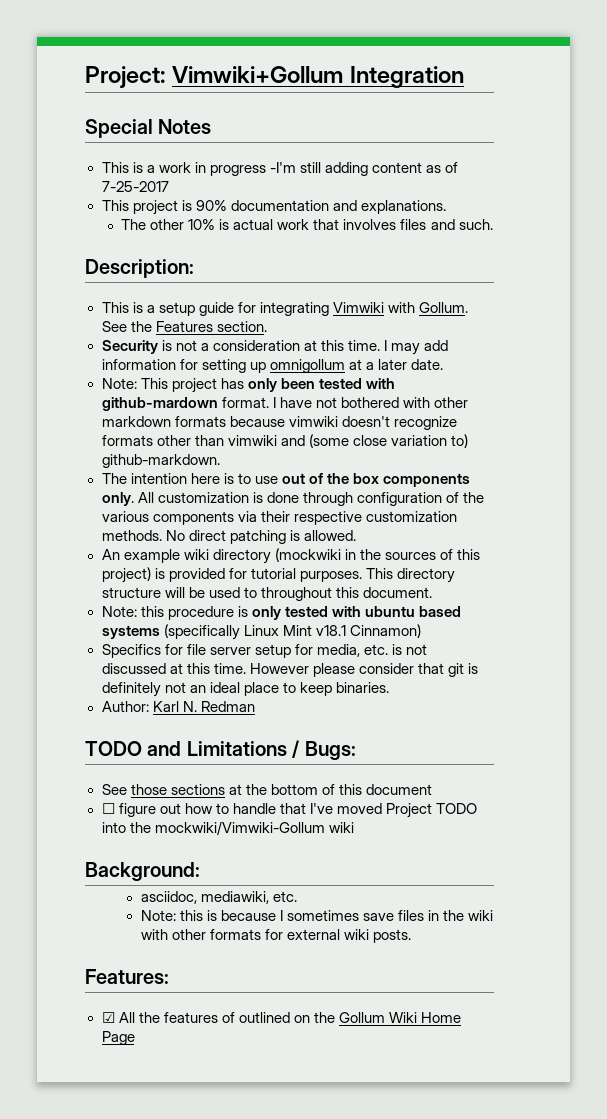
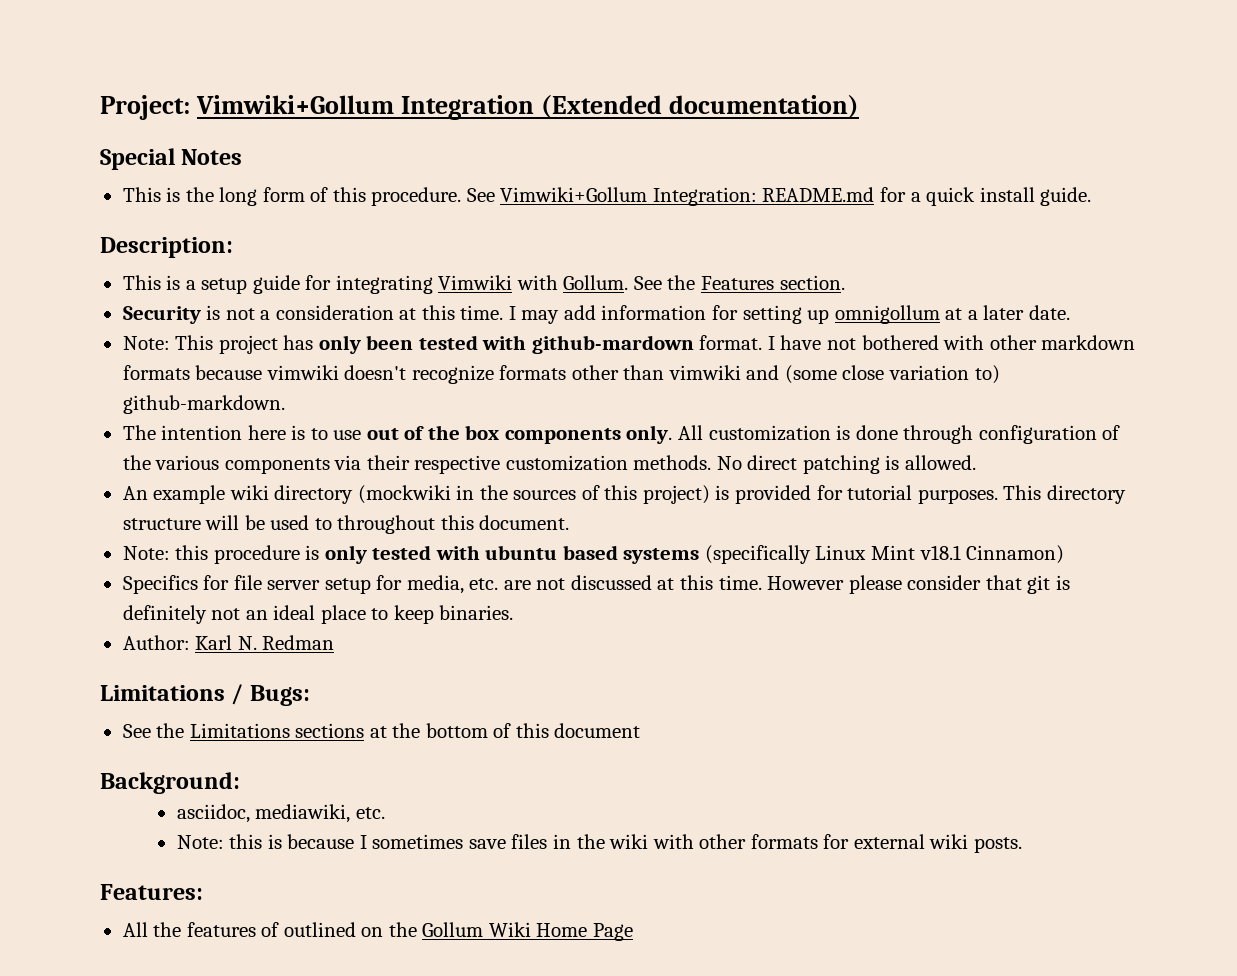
(464, 77) none -> [541,95,860,119] (Extended documentation)
[146,162,459,176] [101,181,169,192] [101,200,446,215] [121,219,493,230] a work in progress -I'm still adding content as of 7-25-2017 // This project is 90% documentation and explanations. // The other 10% is actual work that involves files and such. -> [185,187,1092,206] the long form of this procedure. See Vimwiki+Gollum Integration: README.md for a quick install guide.
[391,644,402,655] is -> [503,580,531,590] are
[85,741,182,756] TODO and -> (335, 642) none
[130,784,167,795] those -> [156,723,290,738] the Limitations
[101,803,478,818] [101,821,354,835] // ☐ figure out how to handle that I've moved Project TODO into the mockwiki/Vimwiki-Gollum wiki -> (641, 730) none
[101,1012,115,1023] ☑ -> (203, 892) none

